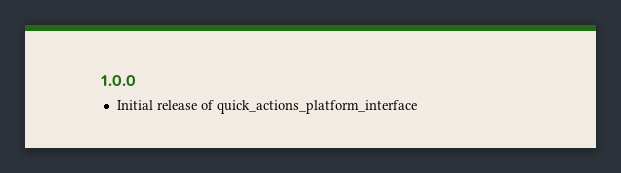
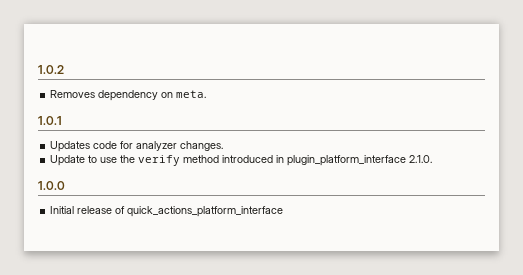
(100, 80) none -> [38,65,64,74] [50,90,207,101] [38,116,62,125] [50,141,224,152] [50,155,433,166] 1.0.2 // Removes dependency on meta. // 1.0.1 // Updates code for analyzer changes. // Update to use the verify method introduced in plugin_platform_interface 2.1.0. //

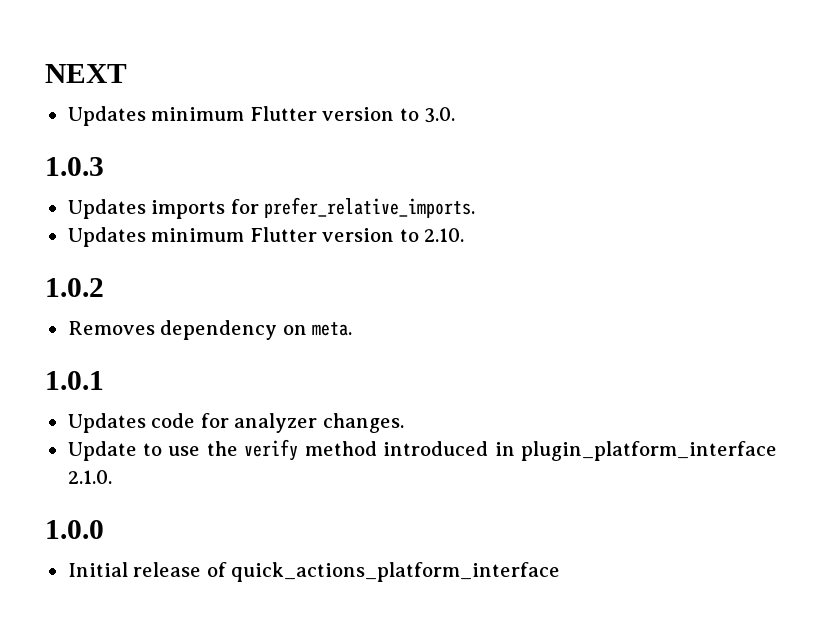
(38, 69) none -> [45,64,127,83] [67,106,456,126] [45,157,104,176] [67,197,476,219] [67,227,465,247] NEXT // Updates minimum Flutter version to 3.0. // 1.0.3 // Updates imports for prefer_relative_imports. // Updates minimum Flutter version to 2.10. //

